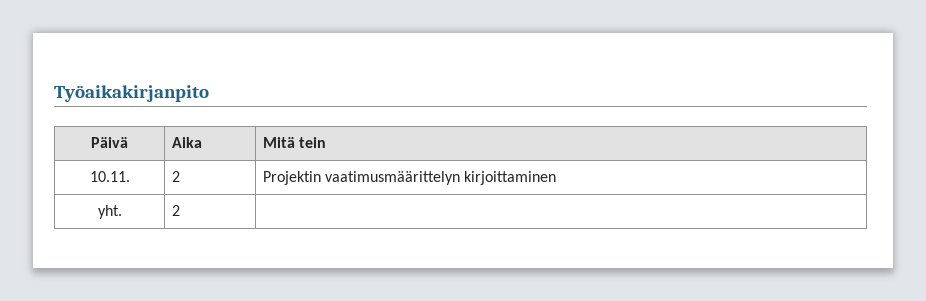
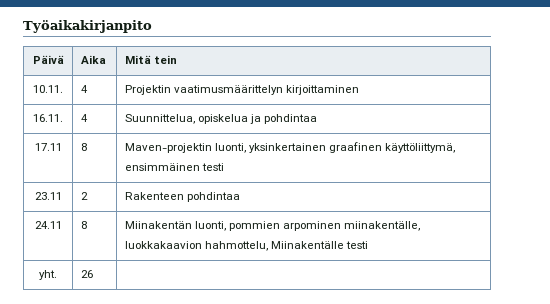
[171,171,180,182] 2 -> [80,85,88,93] 4
[97,205,122,219] [171,205,180,216] yht. | 2 -> [33,114,63,122] [80,114,88,122] [124,114,318,124] [34,143,62,151] [80,143,87,151] [124,142,456,153] [124,163,225,171] [34,192,62,200] [80,192,88,200] [124,192,241,202] [34,221,62,229] [80,221,87,229] [124,221,421,231] [124,241,369,251] [39,270,57,280] [80,270,93,278] 16.11. | 4 | Suunnittelua, opiskelua ja pohdintaa // 17.11 | 8 | Maven-projektin luonti, yksinkertainen graafinen käyttöliittymä, ensimmäinen testi // 23.11 | 2 | Rakenteen pohdintaa // 24.11 | 8 | Miinakentän luonti, pommien arpominen miinakentälle, luokkakaavion hahmottelu, Miinakentälle testi // yht. | 26

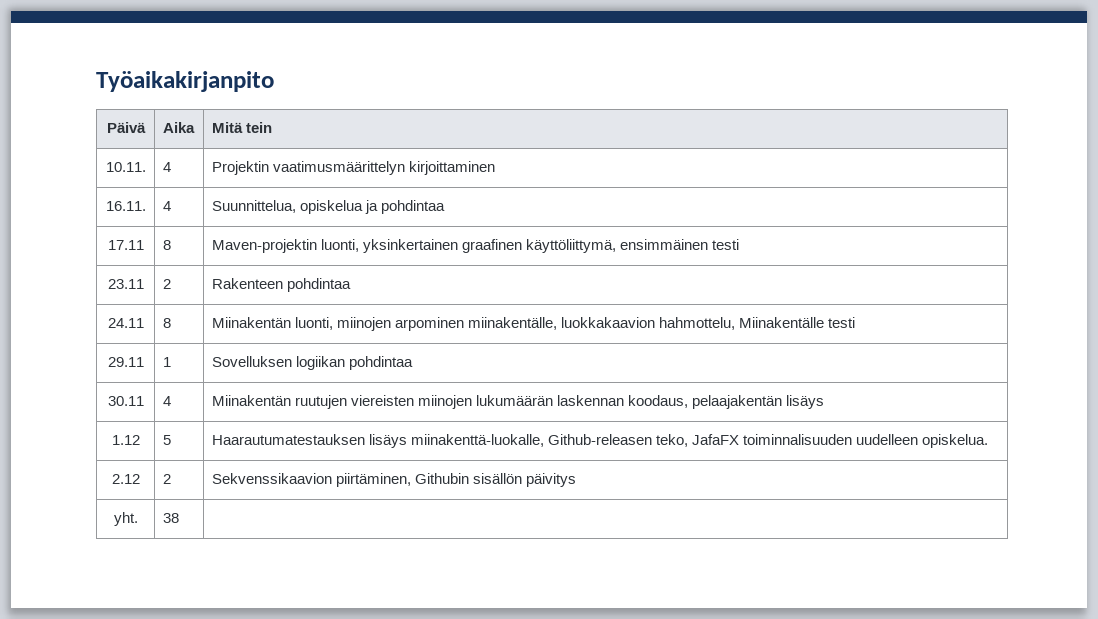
[229,221,281,231] pommien -> [336,317,391,331] miinojen
(369, 245) none -> [107,357,144,367] [162,357,171,367] [211,356,413,370] [107,396,144,406] [162,396,171,406] [211,395,824,409] [111,435,140,445] [162,435,171,445] [211,434,988,448] [111,474,140,484] [162,474,171,484] [211,473,576,487] // 29.11 | 1 | Sovelluksen logiikan pohdintaa // 30.11 | 4 | Miinakentän ruutujen viereisten miinojen lukumäärän laskennan koodaus, pelaajakentän lisäys // 1.12 | 5 | Haarautumatestauksen lisäys miinakenttä-luokalle, Github-releasen teko, JafaFX toiminnalisuuden uudelleen opiskelua. // 2.12 | 2 | Sekvenssikaavion piirtäminen, Githubin sisällön päivitys
[80,270,93,278] 26 -> [162,513,179,523] 38

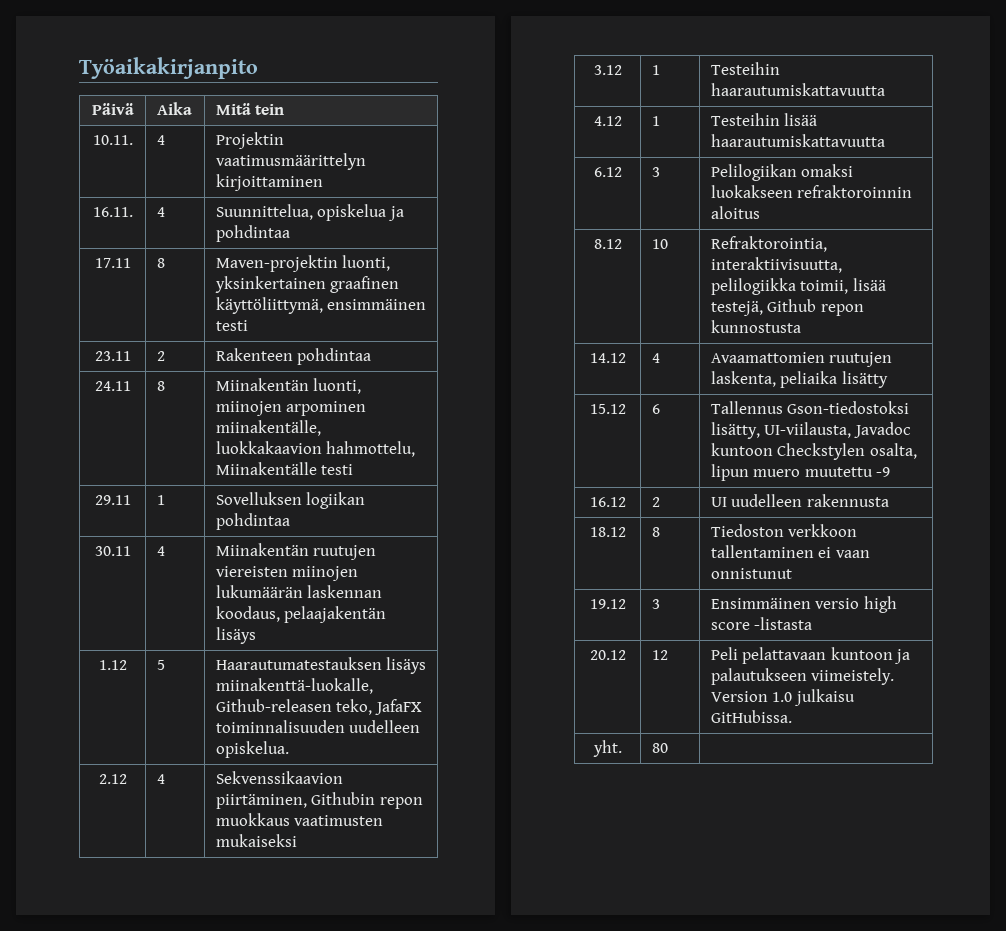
[162,474,171,484] 2 -> [156,774,165,784] 4
[472,473,576,487] sisällön päivitys -> [379,797,423,809] [215,813,384,826] [215,834,297,847] [593,65,622,75] [651,65,660,75] [710,62,780,75] [710,83,885,96] [593,116,622,126] [651,116,660,126] [710,113,818,126] [710,134,885,147] [593,167,622,177] [651,167,660,177] [710,164,854,181] [710,185,913,198] [710,206,760,219] [593,239,622,249] [651,239,668,249] [710,236,827,252] [710,257,842,273] [710,278,886,295] [710,299,864,316] [710,320,801,333] [589,353,626,363] [651,353,660,363] [710,352,893,367] [710,371,888,388] [589,404,626,414] [651,404,660,414] [710,401,910,414] [710,422,911,439] [710,443,917,460] [710,464,891,481] [589,497,626,507] [651,497,660,507] [710,494,889,507] [589,527,626,537] [651,527,660,537] [710,524,858,537] [710,545,870,558] [710,568,792,579] [589,599,626,609] [651,599,660,609] [710,596,897,613] [710,617,813,630] [589,650,626,660] [651,650,668,660] [710,647,911,664] [710,668,895,685] [710,689,855,706] [710,710,792,723] repon muokkaus vaatimusten mukaiseksi // 3.12 | 1 | Testeihin haarautumiskattavuutta // 4.12 | 1 | Testeihin lisää haarautumiskattavuutta // 6.12 | 3 | Pelilogiikan omaksi luokakseen refraktoroinnin aloitus // 8.12 | 10 | Refraktorointia, interaktiivisuutta, pelilogiikka toimii, lisää testejä, Github repon kunnostusta // 14.12 | 4 | Avaamattomien ruutujen laskenta, peliaika lisätty // 15.12 | 6 | Tallennus Gson-tiedostoksi lisätty, UI-viilausta, Javadoc kuntoon Checkstylen osalta, lipun muero muutettu -9 // 16.12 | 2 | UI uudelleen rakennusta // 18.12 | 8 | Tiedoston verkkoon tallentaminen ei vaan onnistunut // 19.12 | 3 | Ensimmäinen versio high score -listasta // 20.12 | 12 | Peli pelattavaan kuntoon ja palautukseen viimeistely. Version 1.0 julkaisu GitHubissa.
[162,513,179,523] 38 -> [651,743,668,753] 80

